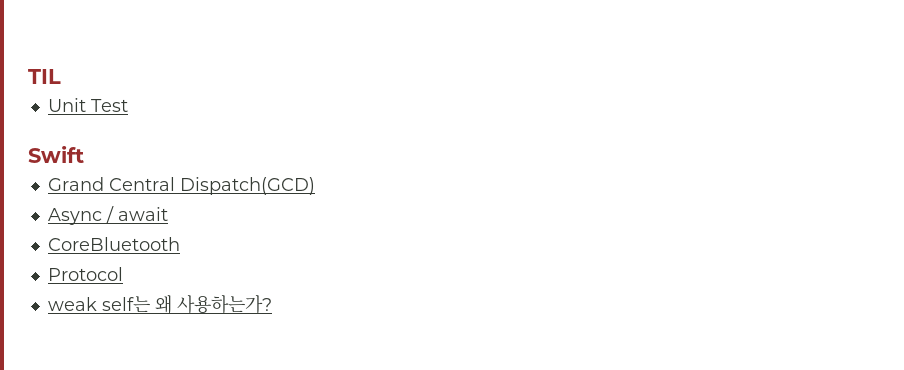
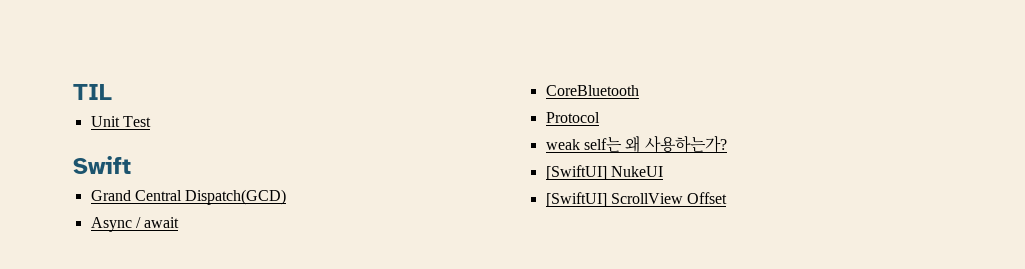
(272, 304) none -> [545,165,663,180] [545,192,728,207] // [SwiftUI] NukeUI // [SwiftUI] ScrollView Offset

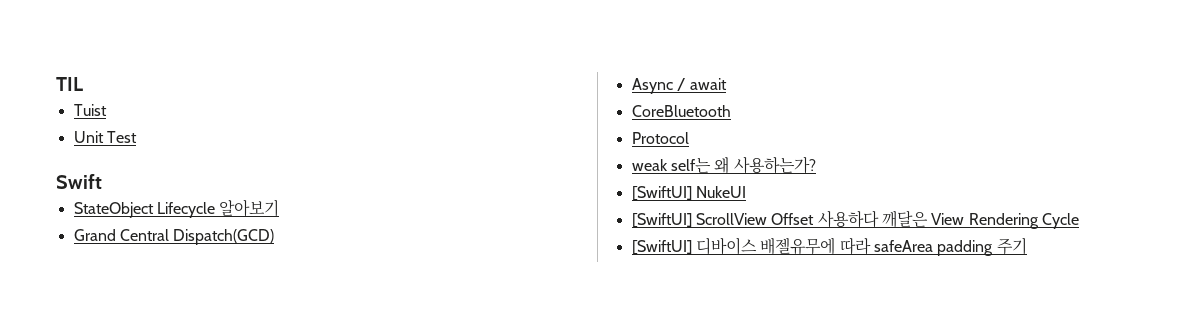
(112, 92) none -> [73,104,107,116] // Tuist
(131, 165) none -> [73,199,280,218] // StateObject Lifecycle 알아보기
(728, 198) none -> [817,210,1079,229] [631,237,1027,256] 사용하다 깨달은 View Rendering Cycle // [SwiftUI] 디바이스 배젤유무에 따라 safeArea padding 주기

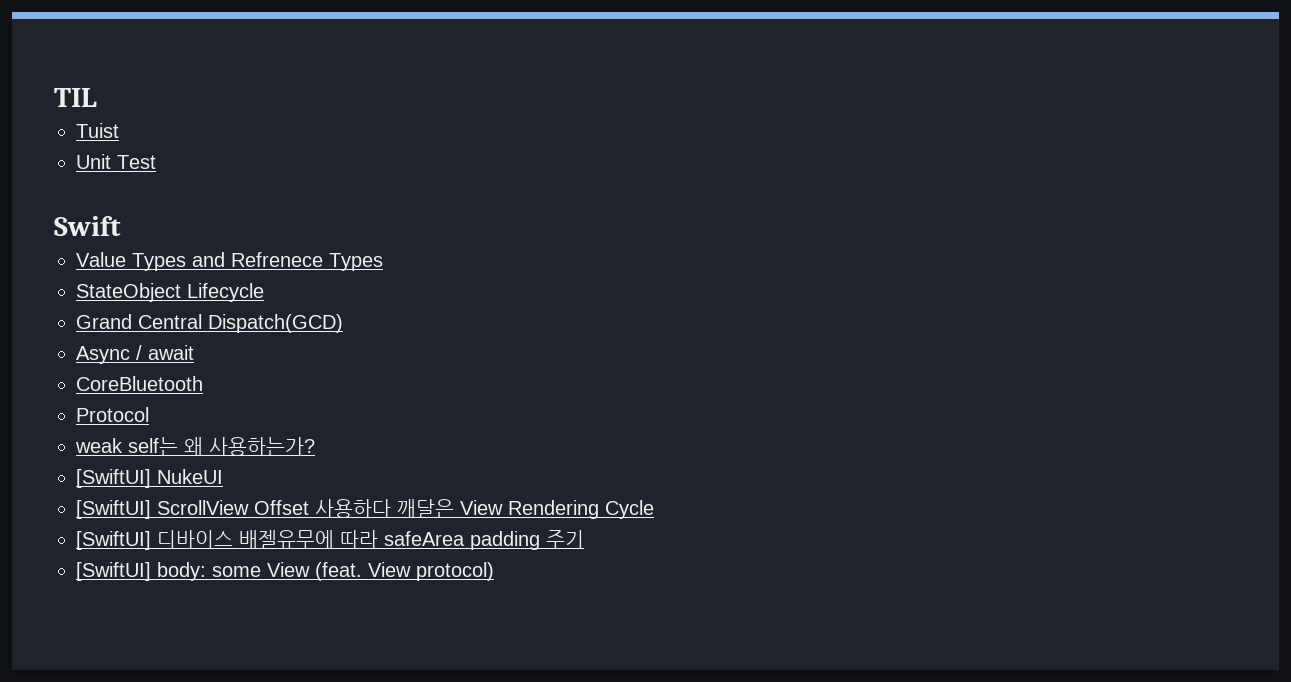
(102, 181) none -> [76,252,383,271] // Value Types and Refrenece Types
[219,199,280,217] 알아보기 -> (264, 292) none
(1027, 246) none -> [76,562,494,581] // [SwiftUI] body: some View (feat. View protocol)

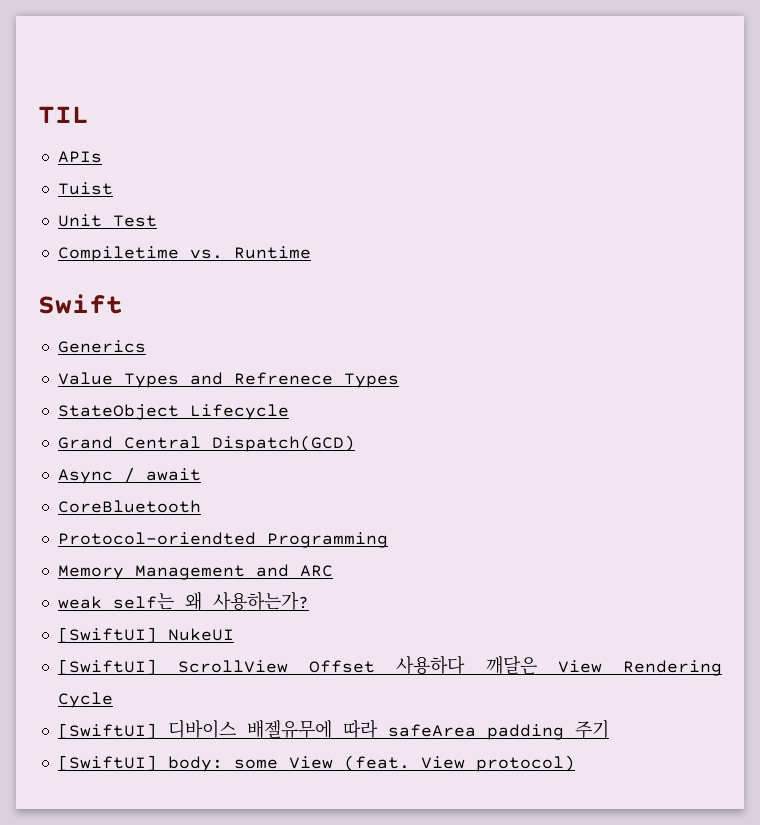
(97, 97) none -> [57,151,102,163] // APIs
(156, 162) none -> [57,246,311,262] // Compiletime vs. Runtime
(121, 226) none -> [57,340,146,353] // Generics
[76,407,149,422] Protocol -> [57,532,388,548] [57,564,333,580] Protocol-oriendted Programming // Memory Management and ARC

